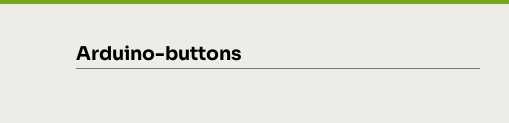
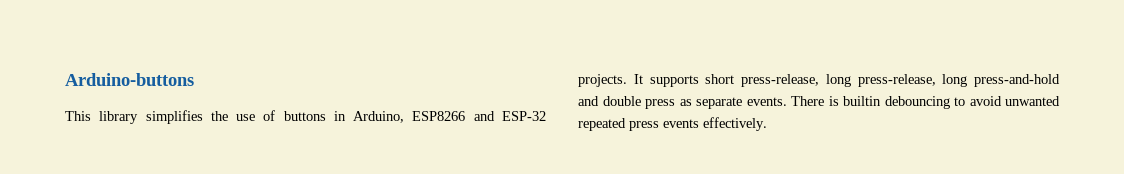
(242, 53) none -> [65,110,546,124] [578,74,1060,87] [578,96,1060,109] [578,117,767,131] // This library simplifies the use of buttons in Arduino, ESP8266 and ESP-32 projects. It supports short press-release, long press-release, long press-and-hold and double press as separate events. There is builtin debouncing to avoid unwanted repeated press events effectively.

